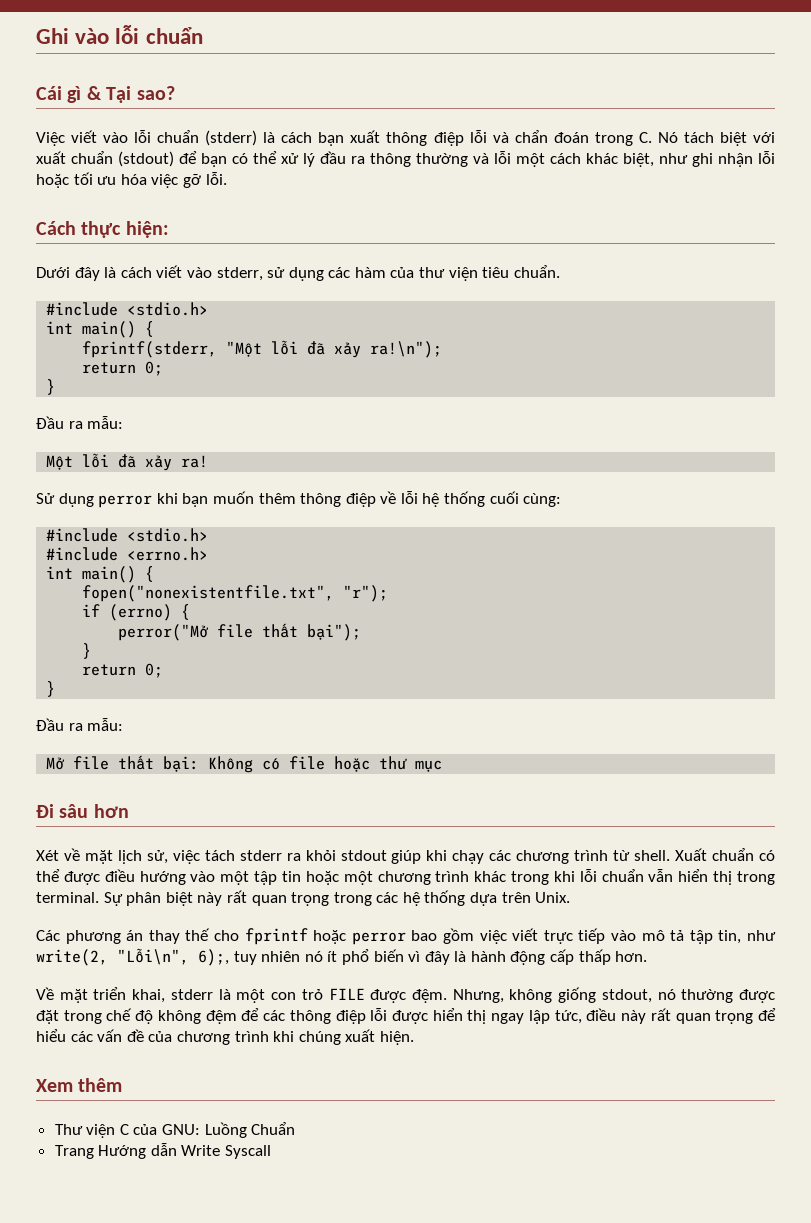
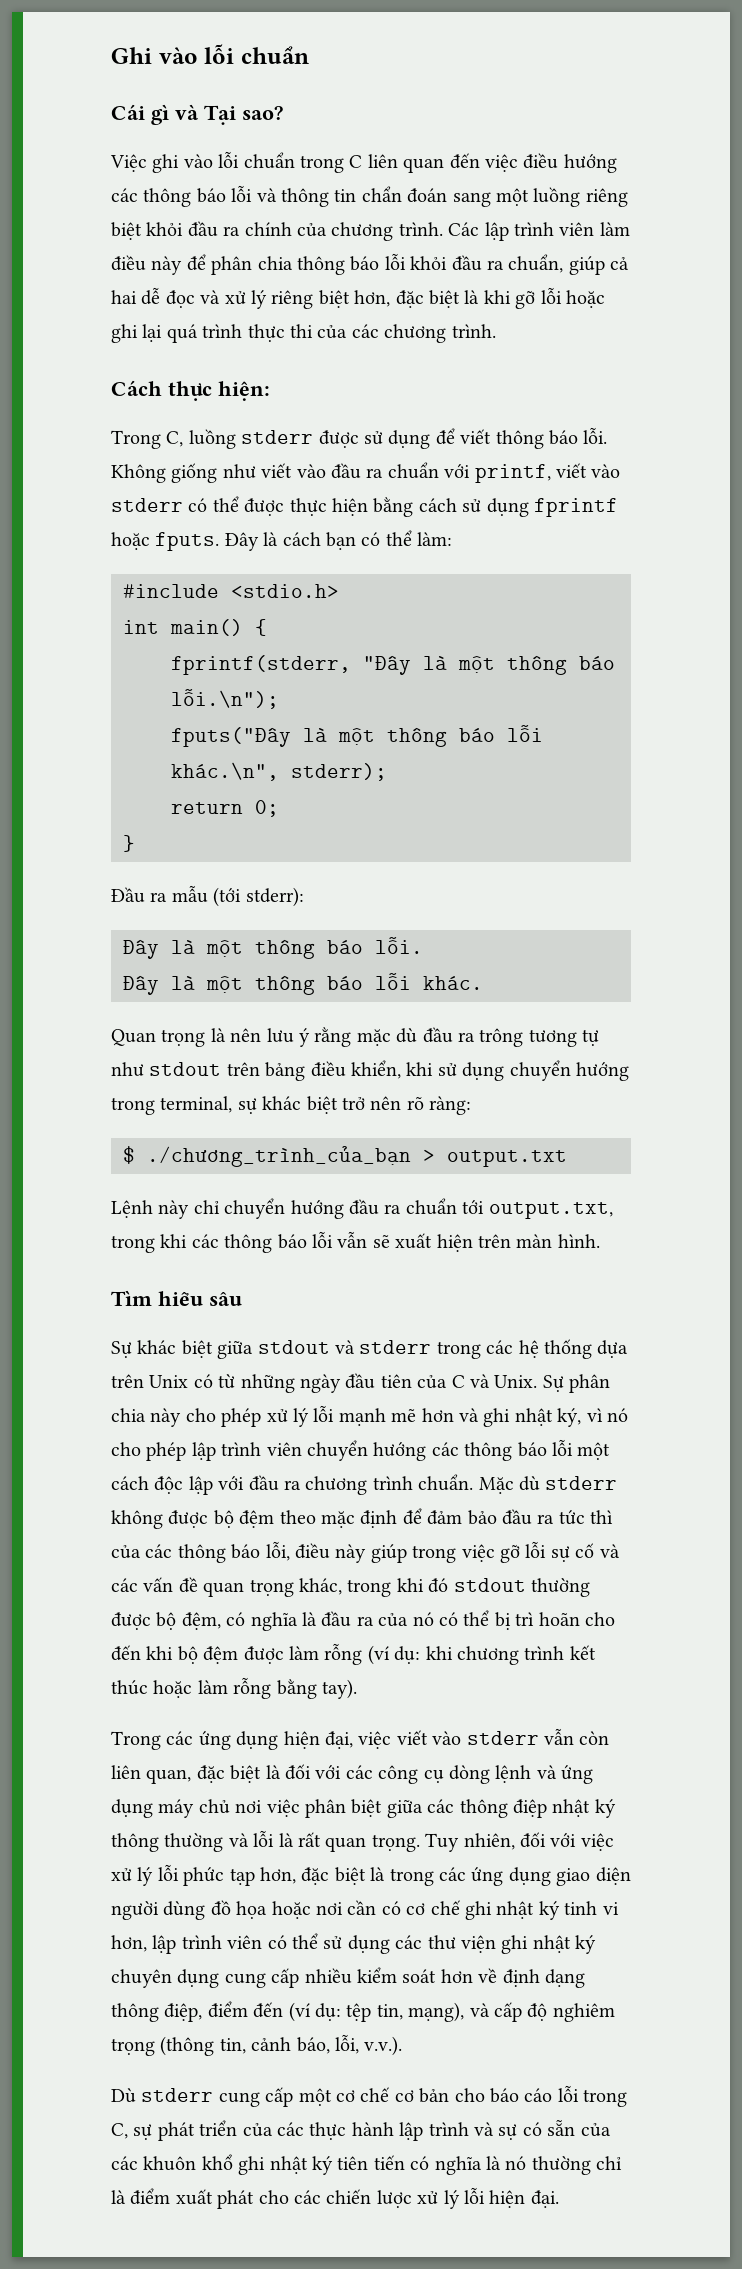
[86,86,102,100] & -> [175,104,199,120] và
[71,130,775,146] [36,151,775,167] [36,172,227,188] [36,221,169,238] [36,265,560,281] viết vào lỗi chuẩn (stderr) là cách bạn xuất thông điệp lỗi và chẩn đoán trong C. Nó tách biệt với xuất chuẩn (stdout) để bạn có thể xử lý đầu ra thông thường và lỗi một cách khác biệt, như ghi nhận lỗi hoặc tối ưu hóa việc gỡ lỗi. // Cách thực hiện: // Dưới đây là cách viết vào stderr, sử dụng các hàm của thư viện tiêu chuẩn. -> [152,151,617,173] [111,185,628,207] [111,221,630,241] [111,253,630,275] [111,287,605,309] [111,324,496,343] [111,380,270,401] [111,427,608,449] [111,462,621,483] [111,496,618,517] [111,530,453,551] ghi vào lỗi chuẩn trong C liên quan đến việc điều hướng các thông báo lỗi và thông tin chẩn đoán sang một luồng riêng biệt khỏi đầu ra chính của chương trình. Các lập trình viên làm điều này để phân chia thông báo lỗi khỏi đầu ra chuẩn, giúp cả hai dễ đọc và xử lý riêng biệt hơn, đặc biệt là khi gỡ lỗi hoặc ghi lại quá trình thực thi của các chương trình. // Cách thực hiện: // Trong C, luồng stderr được sử dụng để viết thông báo lỗi. Không giống như viết vào đầu ra chuẩn với printf, viết vào stderr có thể được thực hiện bằng cách sử dụng fprintf hoặc fputs. Đây là cách bạn có thể làm:
[226,340,443,358] [82,361,164,376] [46,379,56,395] [36,416,124,429] [46,453,209,471] [36,491,562,508] [46,528,209,542] [46,547,209,561] [46,566,155,583] [82,585,389,602] [82,604,191,621] [118,623,362,641] [82,643,92,659] [82,663,164,678] [46,681,56,697] [36,718,124,731] [46,755,443,773] [36,804,129,818] [36,848,776,864] [36,869,776,885] [36,890,330,906] "Một lỗi đã xảy ra!\n"); // return 0; // } // Đầu ra mẫu: // Một lỗi đã xảy ra! // Sử dụng perror khi bạn muốn thêm thông điệp về lỗi hệ thống cuối cùng: // #include <stdio.h> // #include <errno.h> // int main() { // fopen("nonexistentfile.txt", "r"); // if (errno) { // perror("Mở file thất bại"); // } // return 0; // } // Đầu ra mẫu: // Mở file thất bại: Không có file hoặc thư mục // Đi sâu hơn // Xét về mặt lịch sử, việc tách stderr ra khỏi stdout giúp khi chạy các chương trình từ shell. Xuất chuẩn có thể được điều hướng vào một tập tin hoặc một chương trình khác trong khi lỗi chuẩn vẫn hiển thị trong terminal. Sự phân biệt này rất quan trọng -> [363,655,615,675] [171,689,279,709] [171,725,543,747] [171,762,387,781] [171,800,279,817] [123,835,135,852] [111,885,304,907] [123,937,423,959] [123,973,483,995] [111,1027,600,1047] [111,1060,629,1081] [111,1096,472,1115] [123,1146,567,1167] [111,1198,613,1219] [111,1231,600,1253] [111,1290,242,1306] [111,1340,432,1359] "Đây là một thông báo lỗi.\n"); // fputs("Đây là một thông báo lỗi khác.\n", stderr); // return 0; // } // Đầu ra mẫu (tới stderr): // Đây là một thông báo lỗi. // Đây là một thông báo lỗi khác. // Quan trọng là nên lưu ý rằng mặc dù đầu ra trông tương tự như stdout trên bảng điều khiển, khi sử dụng chuyển hướng trong terminal, sự khác biệt trở nên rõ ràng: // $ ./chương_trình_của_bạn > output.txt // Lệnh này chỉ chuyển hướng đầu ra chuẩn tới output.txt, trong khi các thông báo lỗi vẫn sẽ xuất hiện trên màn hình. // Tìm hiểu sâu // Sự khác biệt giữa stdout và stderr
[535,892,571,903] [36,928,777,945] [36,948,648,966] [36,987,775,1003] [36,1008,777,1024] [36,1029,414,1045] [36,1078,123,1092] [54,1122,296,1138] [54,1143,272,1159] Unix. // Các phương án thay thế cho fprintf hoặc perror bao gồm việc viết trực tiếp vào mô tả tập tin, như write(2, "Lỗi\n", 6);, tuy nhiên nó ít phổ biến vì đây là hành động cấp thấp hơn. // Về mặt triển khai, stderr là một con trỏ FILE được đệm. Nhưng, không giống stdout, nó thường được đặt trong chế độ không đệm để các thông điệp lỗi được hiển thị ngay lập tức, điều này rất quan trọng để hiểu các vấn đề của chương trình khi chúng xuất hiện. // Xem thêm // Thư viện C của GNU: Luồng Chuẩn // Trang Hướng dẫn Write Syscall -> [149,1373,611,1393] [111,1405,628,1427] [111,1439,611,1461] [111,1474,618,1495] [111,1508,614,1529] [111,1541,620,1563] [111,1577,590,1597] [111,1610,615,1631] [111,1643,596,1665] [111,1677,357,1699] [111,1728,610,1750] [111,1764,594,1784] [111,1799,616,1818] [111,1830,614,1852] [111,1864,631,1886] [111,1900,619,1920] [111,1933,597,1954] [111,1967,585,1988] [111,2001,615,2022] [111,2034,403,2056] [111,2085,628,2107] [111,2119,611,2141] [111,2154,623,2175] [111,2187,559,2209] Unix có từ những ngày đầu tiên của C và Unix. Sự phân chia này cho phép xử lý lỗi mạnh mẽ hơn và ghi nhật ký, vì nó cho phép lập trình viên chuyển hướng các thông báo lỗi một cách độc lập với đầu ra chương trình chuẩn. Mặc dù stderr không được bộ đệm theo mặc định để đảm bảo đầu ra tức thì của các thông báo lỗi, điều này giúp trong việc gỡ lỗi sự cố và các vấn đề quan trọng khác, trong khi đó stdout thường được bộ đệm, có nghĩa là đầu ra của nó có thể bị trì hoãn cho đến khi bộ đệm được làm rỗng (ví dụ: khi chương trình kết thúc hoặc làm rỗng bằng tay). // Trong các ứng dụng hiện đại, việc viết vào stderr vẫn còn liên quan, đặc biệt là đối với các công cụ dòng lệnh và ứng dụng máy chủ nơi việc phân biệt giữa các thông điệp nhật ký thông thường và lỗi là rất quan trọng. Tuy nhiên, đối với việc xử lý lỗi phức tạp hơn, đặc biệt là trong các ứng dụng giao diện người dùng đồ họa hoặc nơi cần có cơ chế ghi nhật ký tinh vi hơn, lập trình viên có thể sử dụng các thư viện ghi nhật ký chuyên dụng cung cấp nhiều kiểm soát hơn về định dạng thông điệp, điểm đến (ví dụ: tệp tin, mạng), và cấp độ nghiêm trọng (thông tin, cảnh báo, lỗi, v.v.). // Dù stderr cung cấp một cơ chế cơ bản cho báo cáo lỗi trong C, sự phát triển của các thực hành lập trình và sự có sẵn của các khuôn khổ ghi nhật ký tiên tiến có nghĩa là nó thường chỉ là điểm xuất phát cho các chiến lược xử lý lỗi hiện đại.

